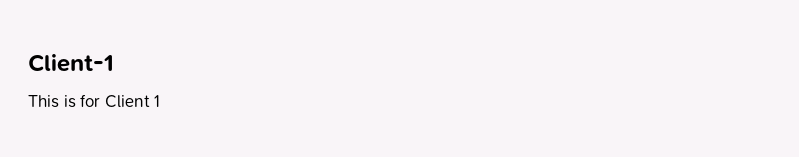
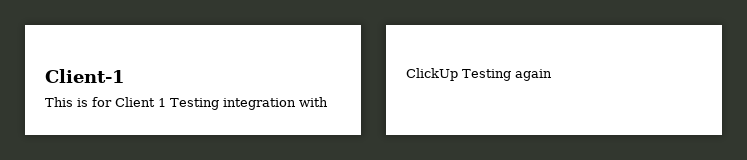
(161, 101) none -> [170,97,328,110] [406,68,552,81] Testing integration with ClickUp Testing again

